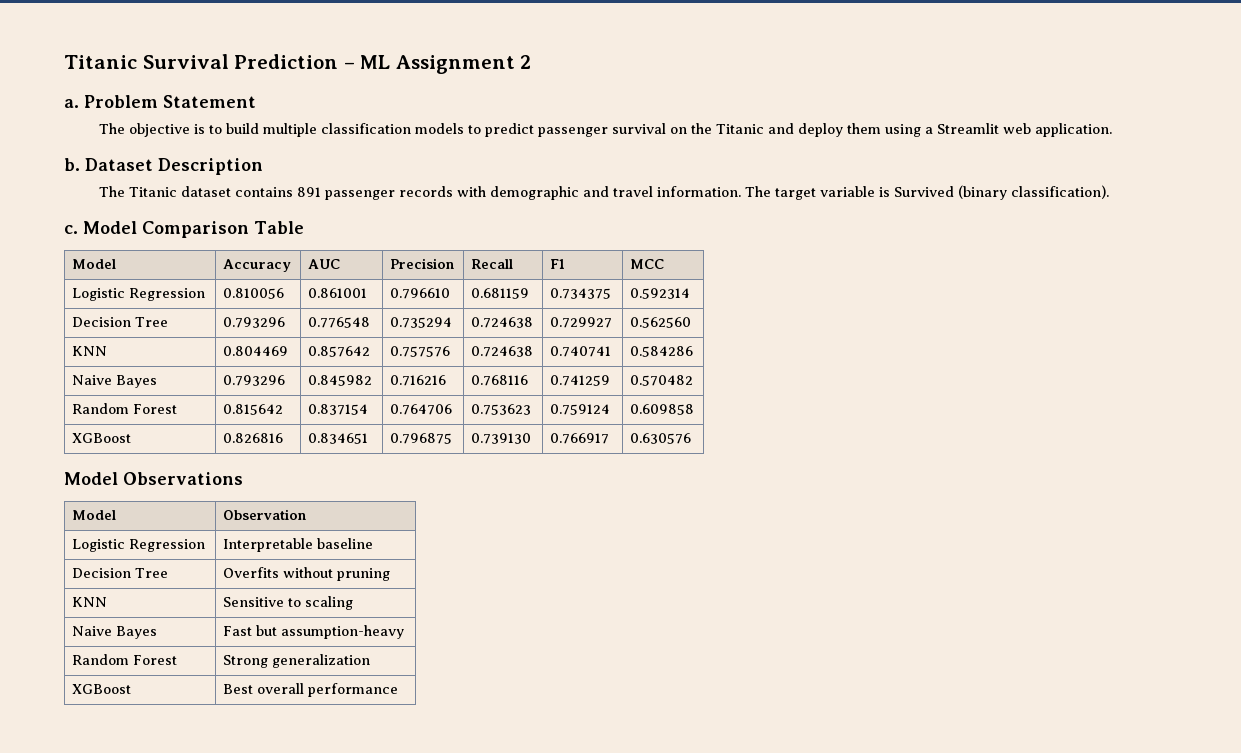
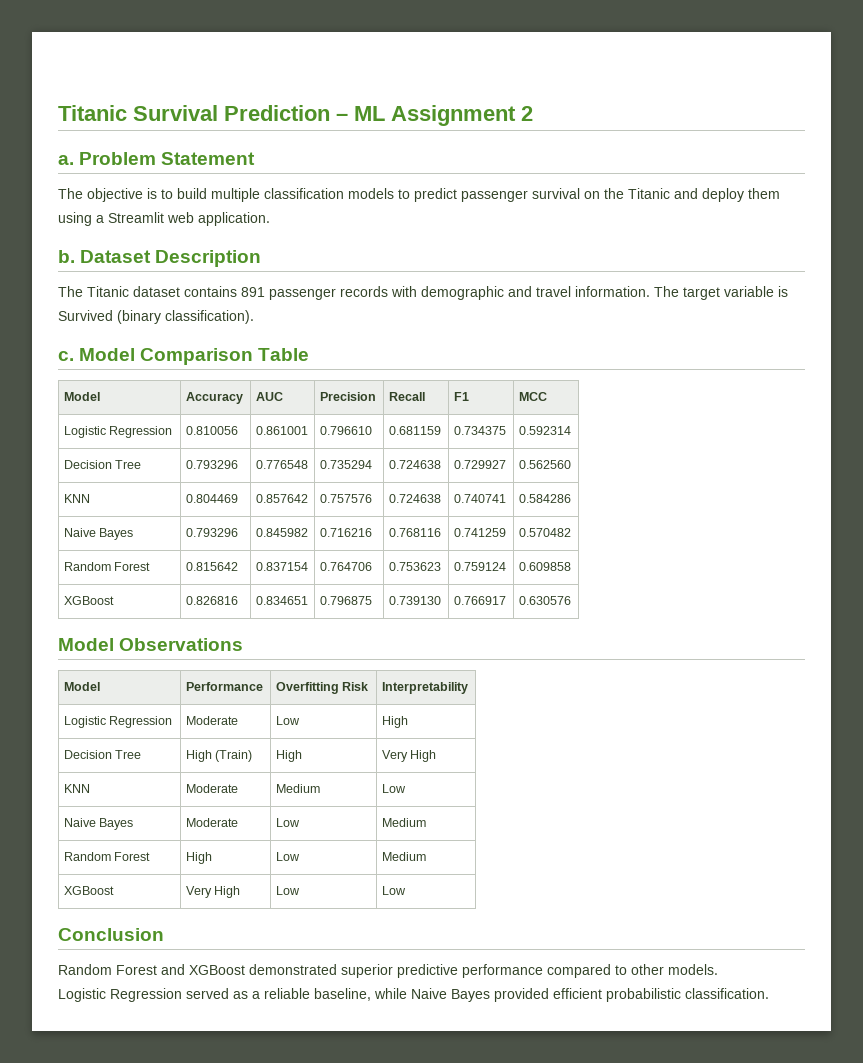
[223,509,307,520] [72,539,206,552] [223,538,374,552] [72,568,169,578] [223,567,391,581] [72,597,108,607] [223,596,354,610] [72,626,158,639] [223,625,405,639] [72,654,178,665] [223,654,371,668] [72,684,132,694] [223,683,399,697] Observation // Logistic Regression | Interpretable baseline // Decision Tree | Overfits without pruning // KNN | Sensitive to scaling // Naive Bayes | Fast but assumption-heavy // Random Forest | Strong generalization // XGBoost | Best overall performance -> [185,682,263,691] [275,682,369,694] [381,682,468,694] [63,716,173,728] [185,716,238,725] [275,716,300,725] [381,716,408,728] [63,750,142,759] [185,750,253,762] [275,750,302,762] [381,750,437,762] [63,784,90,793] [185,784,238,793] [275,784,320,793] [381,784,406,793] [63,818,134,830] [185,818,238,827] [275,818,300,827] [381,818,426,827] [63,852,151,861] [185,852,212,864] [275,852,300,861] [381,852,426,861] [63,886,114,895] [185,886,241,898] [275,886,300,895] [381,886,406,895] [58,928,164,941] [58,964,718,978] [58,988,769,1002] Performance | Overfitting Risk | Interpretability // Logistic Regression | Moderate | Low | High // Decision Tree | High (Train) | High | Very High // KNN | Moderate | Medium | Low // Naive Bayes | Moderate | Low | Medium // Random Forest | High | Low | Medium // XGBoost | Very High | Low | Low // Conclusion // Random Forest and XGBoost demonstrated superior predictive performance compared to other models. // Logistic Regression served as a reliable baseline, while Naive Bayes provided efficient probabilistic classification.

